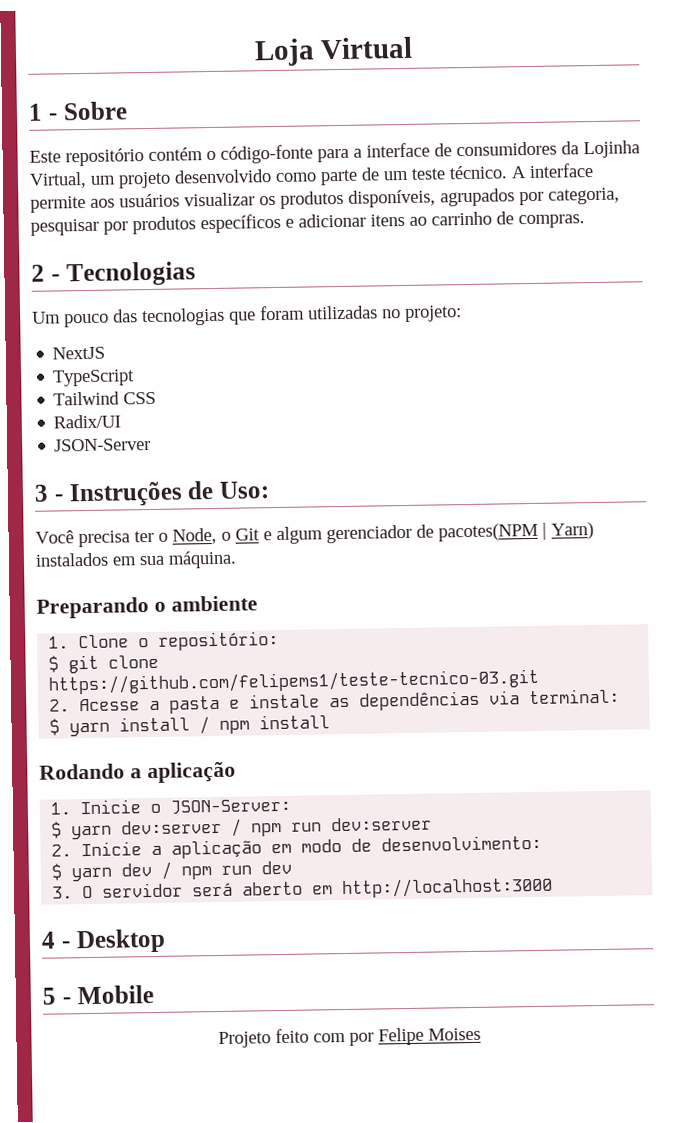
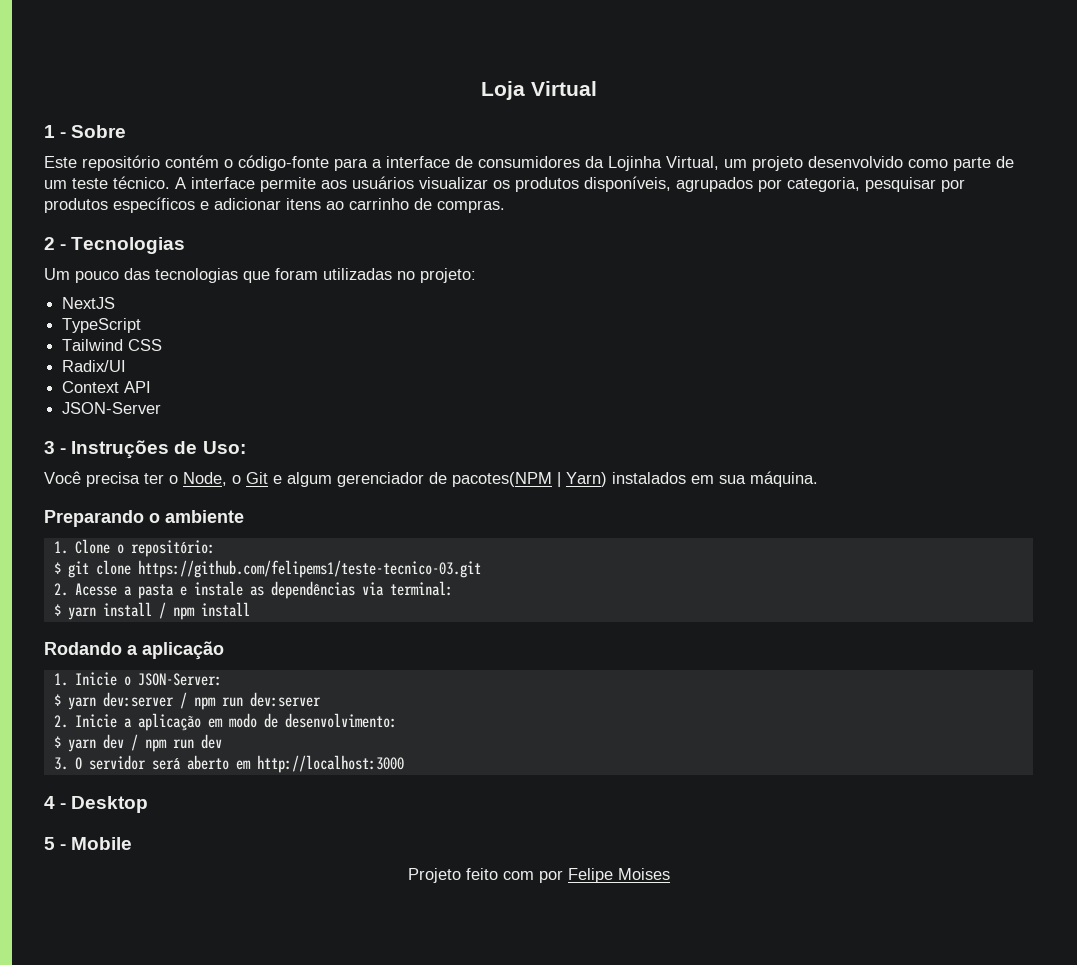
(122, 421) none -> [62,381,152,393] // Context API

